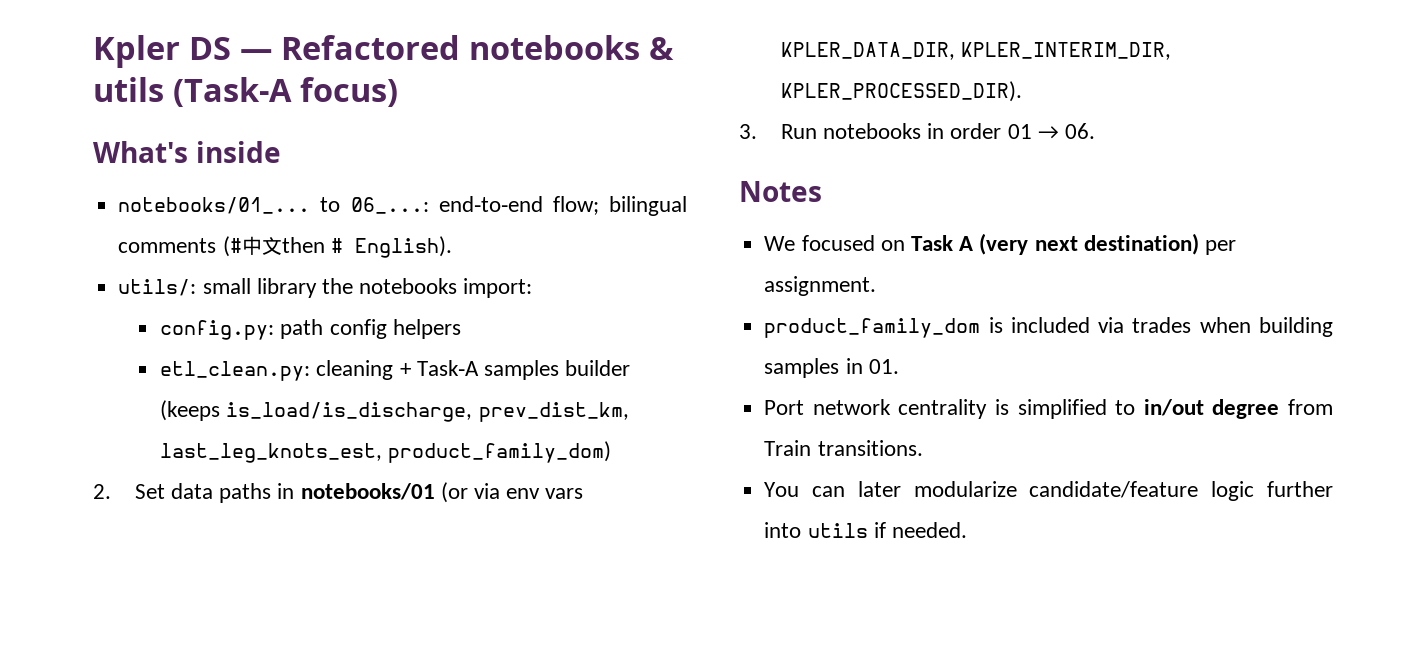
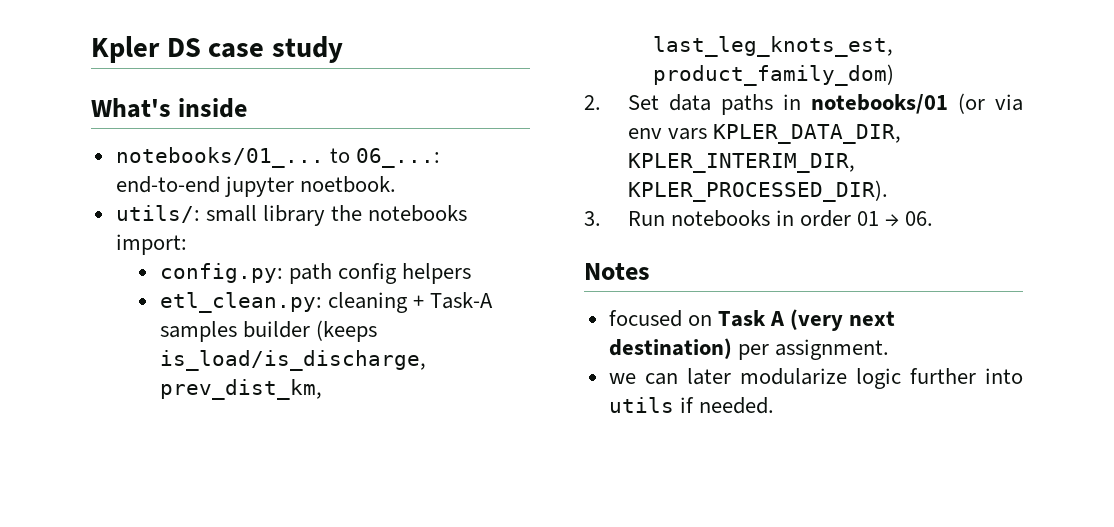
[239,35,674,60] [93,77,398,107] — Refactored notebooks & utils (Task‑A focus) -> [208,36,344,63] case study
[552,196,687,216] [118,236,452,258] flow; bilingual comments (#中文then # English). -> [224,176,396,197] jupyter noetbook.
[764,236,796,251] We -> (650, 271) none
[764,317,1333,338] [764,358,899,378] [764,399,1333,419] [764,440,923,456] [764,482,800,497] product_family_dom is included via trades when building samples in 01. // Port network centrality is simplified to in/out degree from Train transitions. // You -> [608,373,636,384] we
[1029,481,1199,498] candidate/feature -> (847, 376) none

